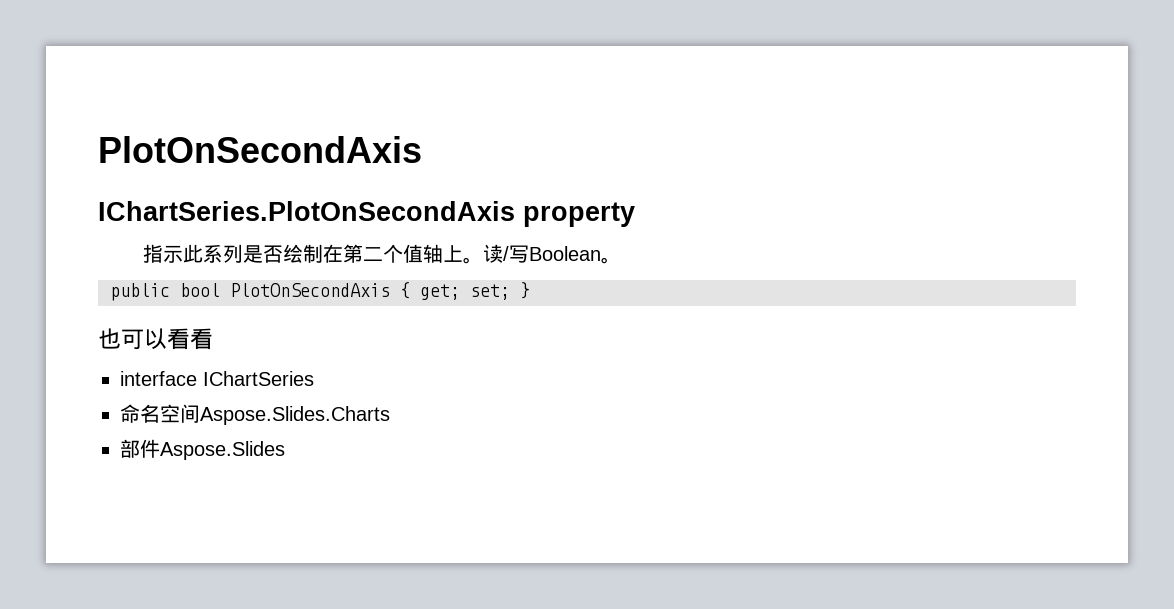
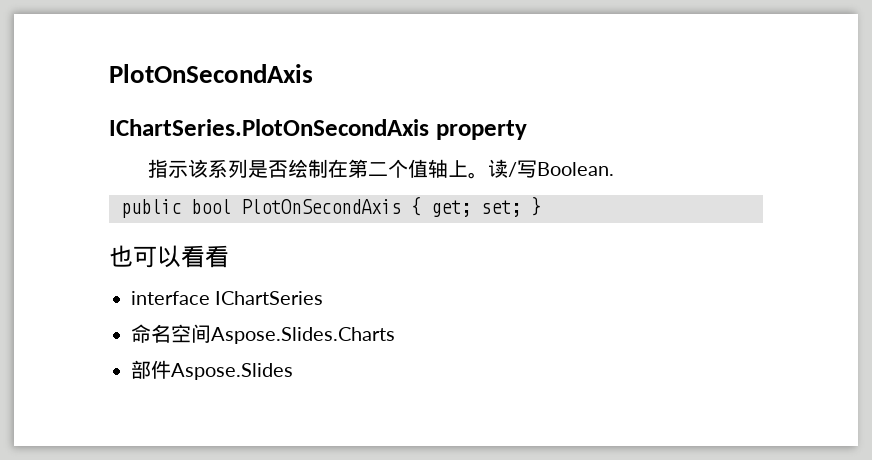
[182,244,203,263] 此 -> [188,159,209,178] 该
[528,246,621,264] Boolean。 -> [537,162,615,176] Boolean.

